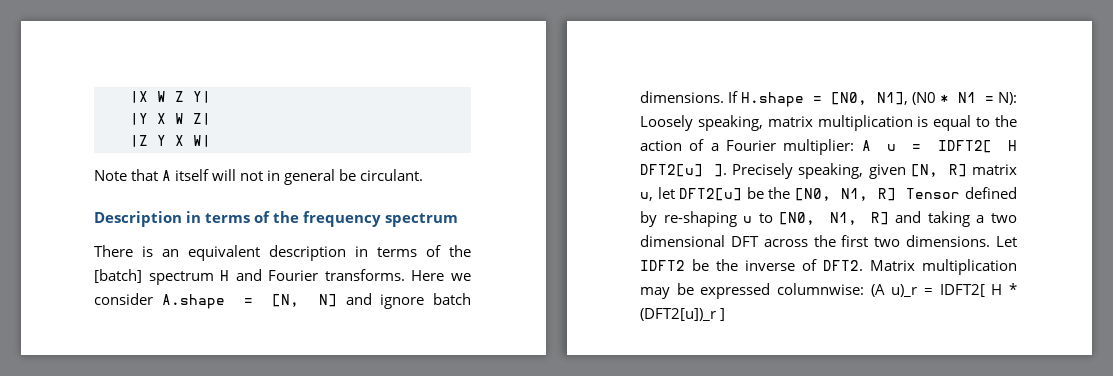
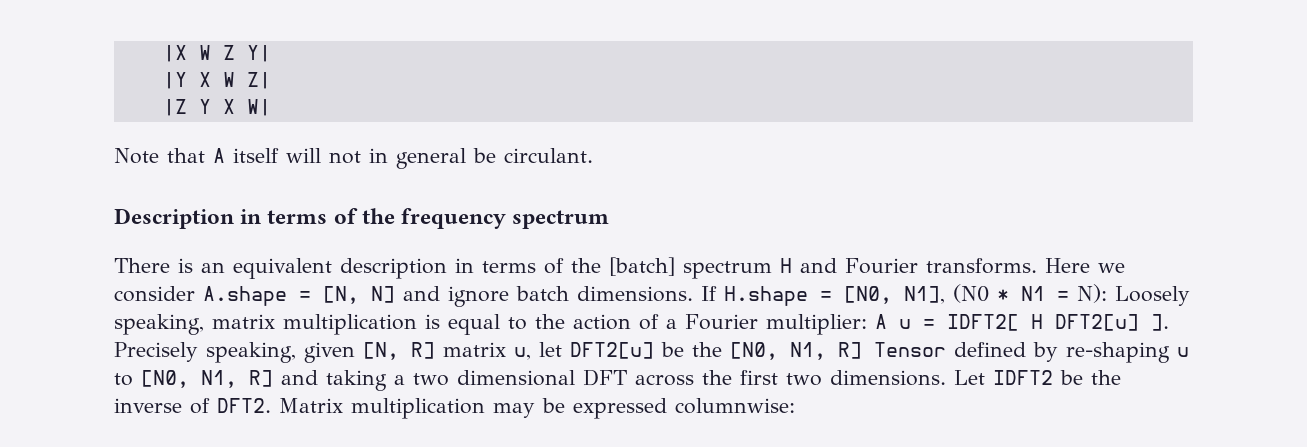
[870,283,1017,297] [640,308,726,321] (A u)_r = IDFT2[ H * (DFT2[u])_r ] -> (795, 406) none

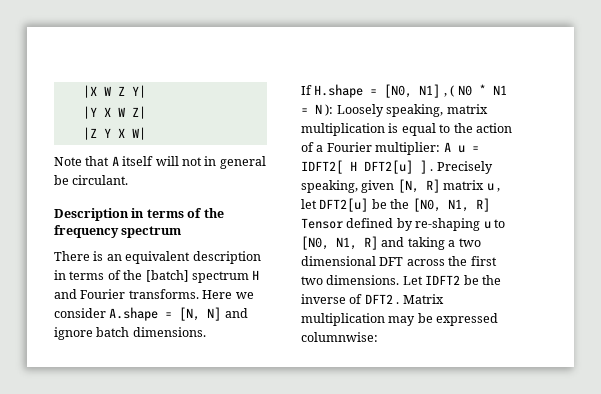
(693, 294) none -> (206, 332) //
[904,284,989,304] N1], (N0 -> [419,84,472,98] N1] , ( N0
[1077,284,1107,303] N): -> [315,104,334,116] N ):
[1151,314,1169,331] ]. -> [420,160,434,174] ] .
[514,347,531,360] u, -> [486,183,500,192] u ,
[217,398,271,413] DFT2. -> [364,294,400,304] DFT2 .

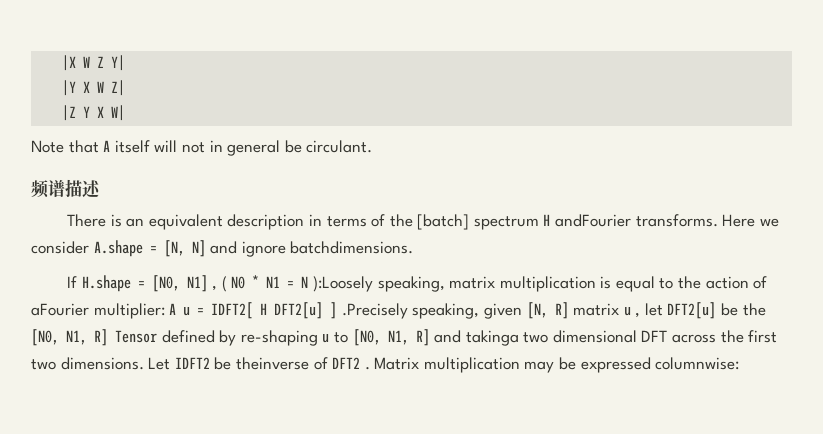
[54,208,224,221] [54,225,182,238] Description in terms of the frequency spectrum -> [31,179,101,198] 频谱描述
[54,289,126,299] and Fourier -> [555,214,632,227] andFourier
[96,327,206,337] batch dimensions. -> [290,241,414,254] batchdimensions.
[325,104,384,117] ): Loosely -> [312,276,373,292] ):Loosely
[316,142,372,152] a Fourier -> [31,303,89,316] aFourier
[430,161,493,174] . Precisely -> [341,303,408,319] .Precisely
[407,237,456,250] taking a -> [465,330,519,346] takinga
[481,275,501,285] [301,294,346,304] the inverse -> [235,357,309,370] theinverse

